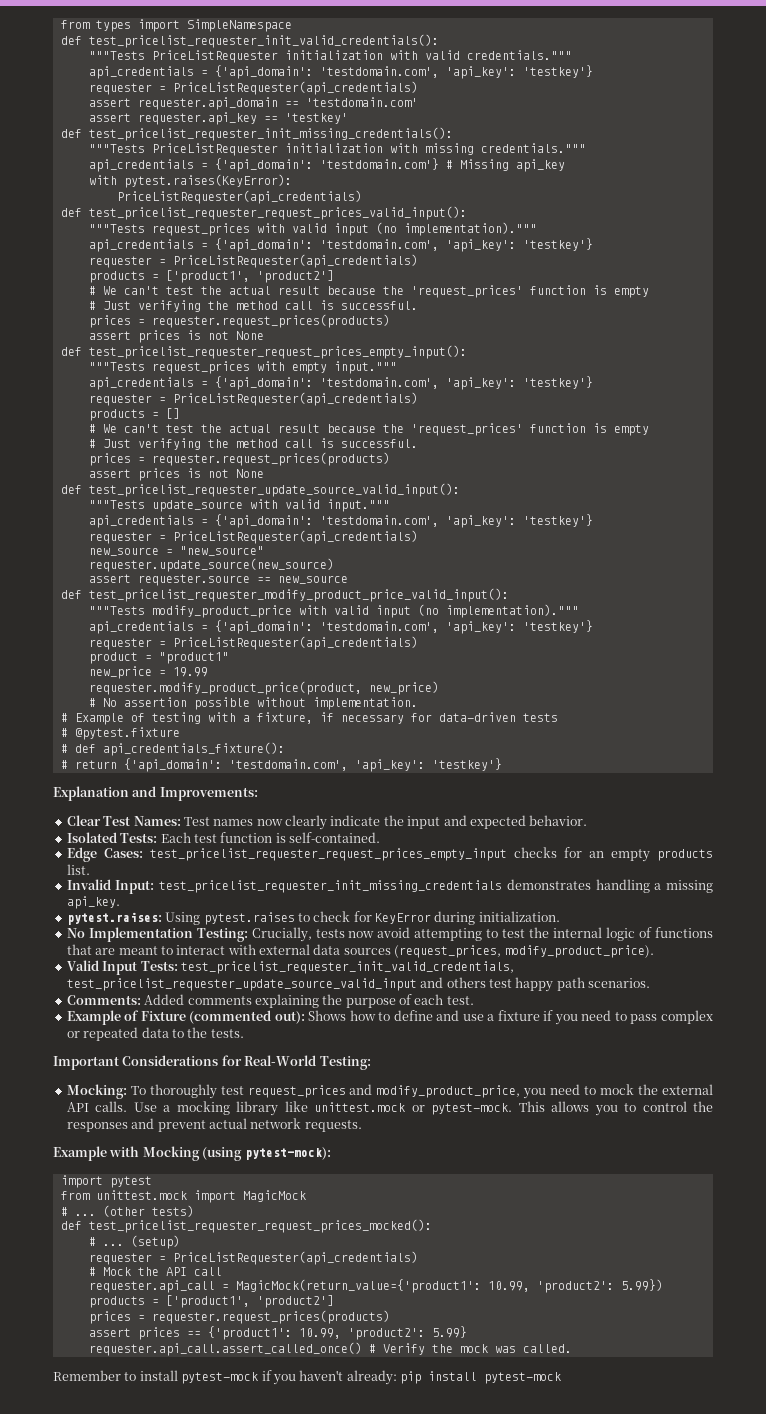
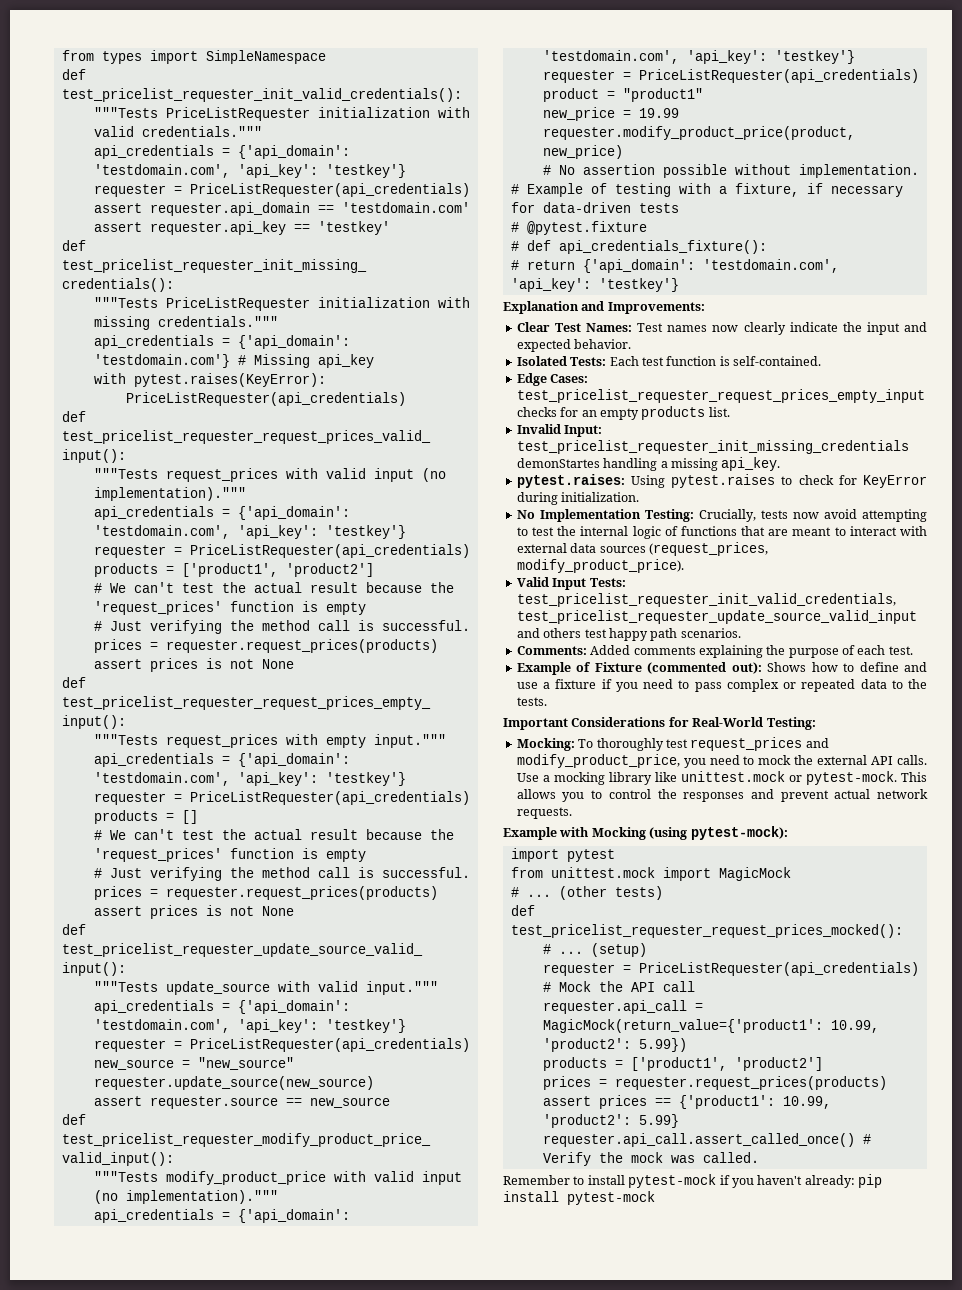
[506,879,591,890] demonstrates -> [516,458,600,468] demonStartes

